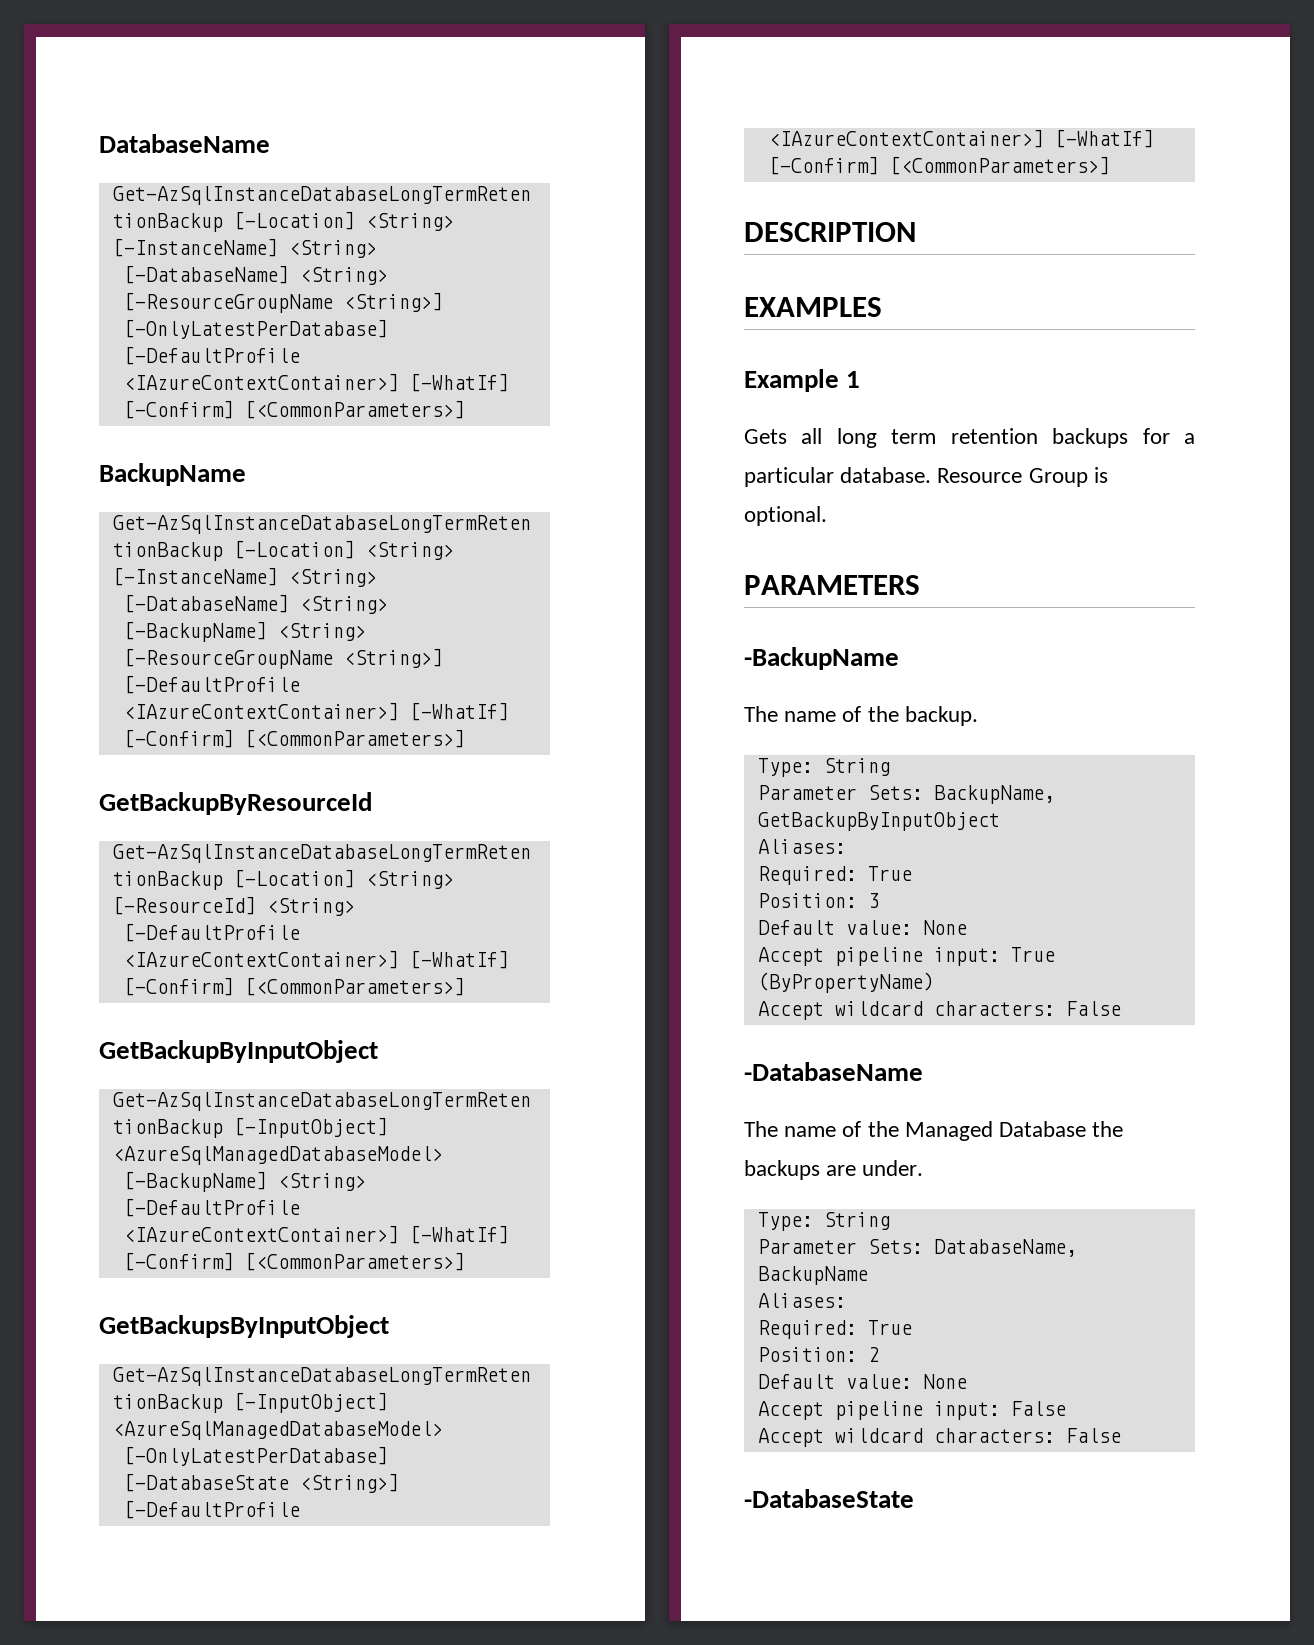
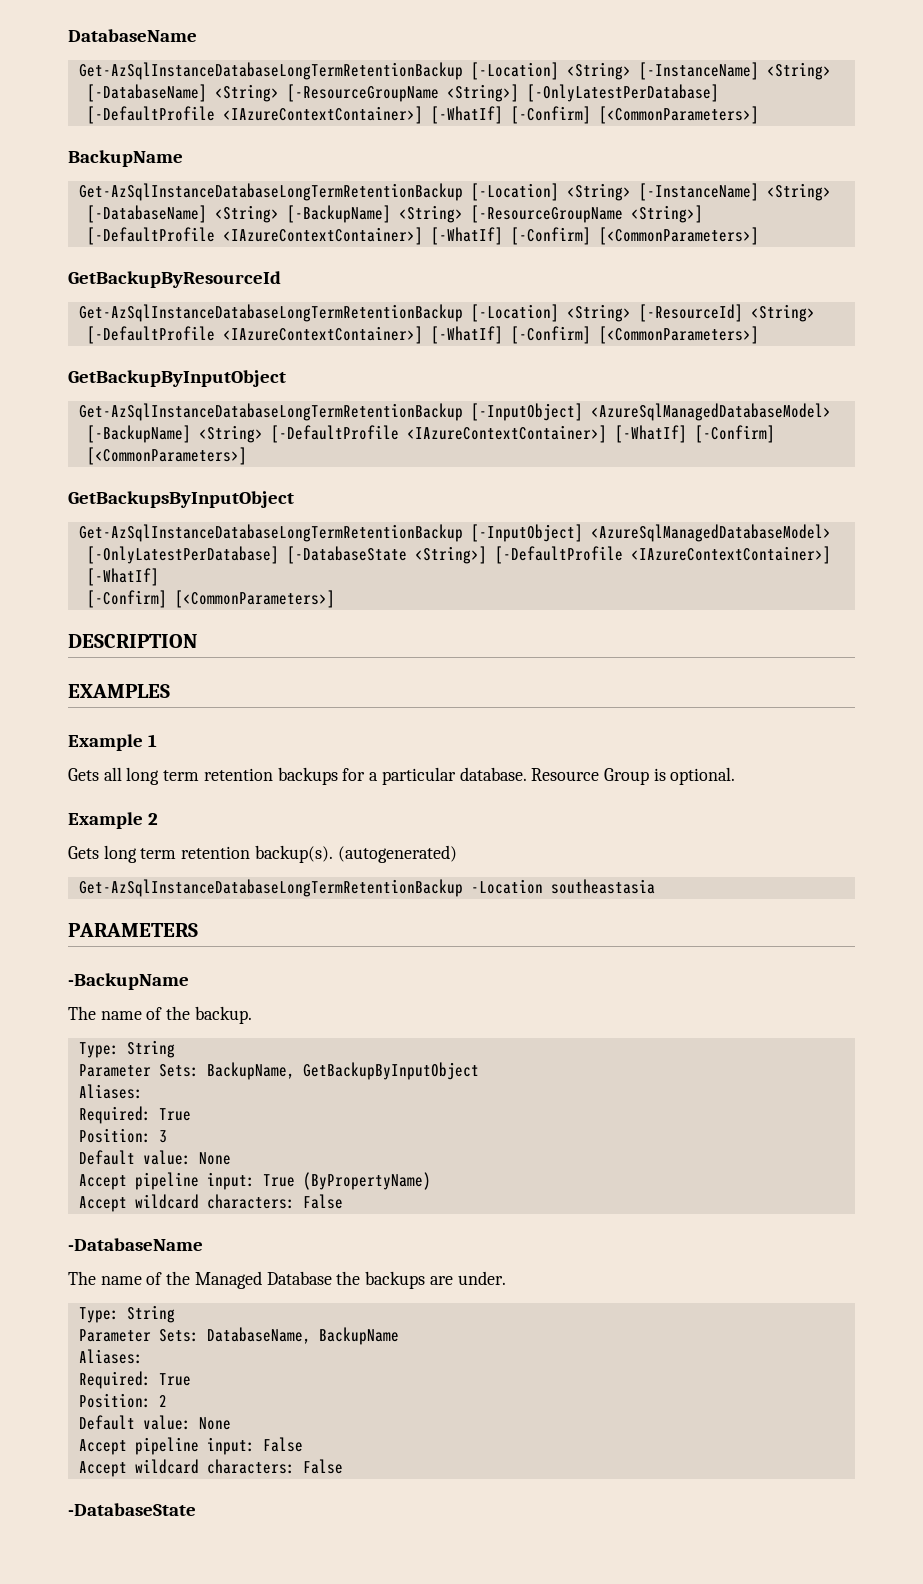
(827, 516) none -> [68,812,159,829] [68,845,457,863] [78,879,655,897] // Example 2 // Gets long term retention backup(s). (autogenerated) // Get-AzSqlInstanceDatabaseLongTermRetentionBackup -Location southeastasia

